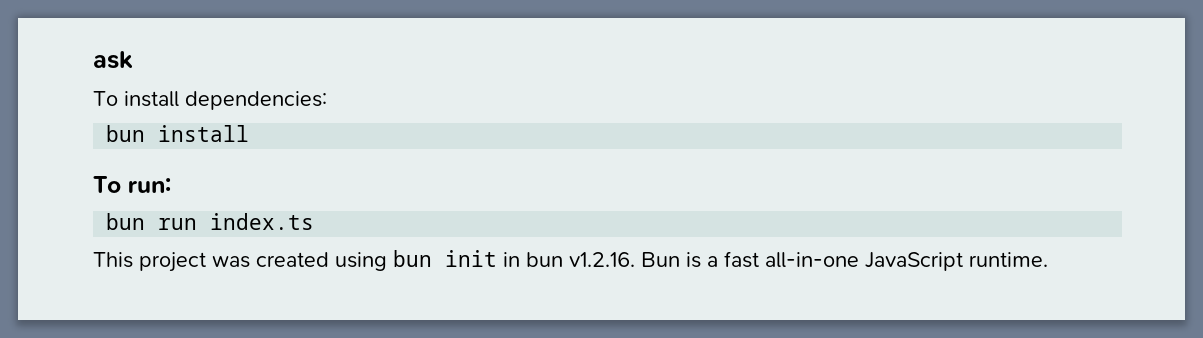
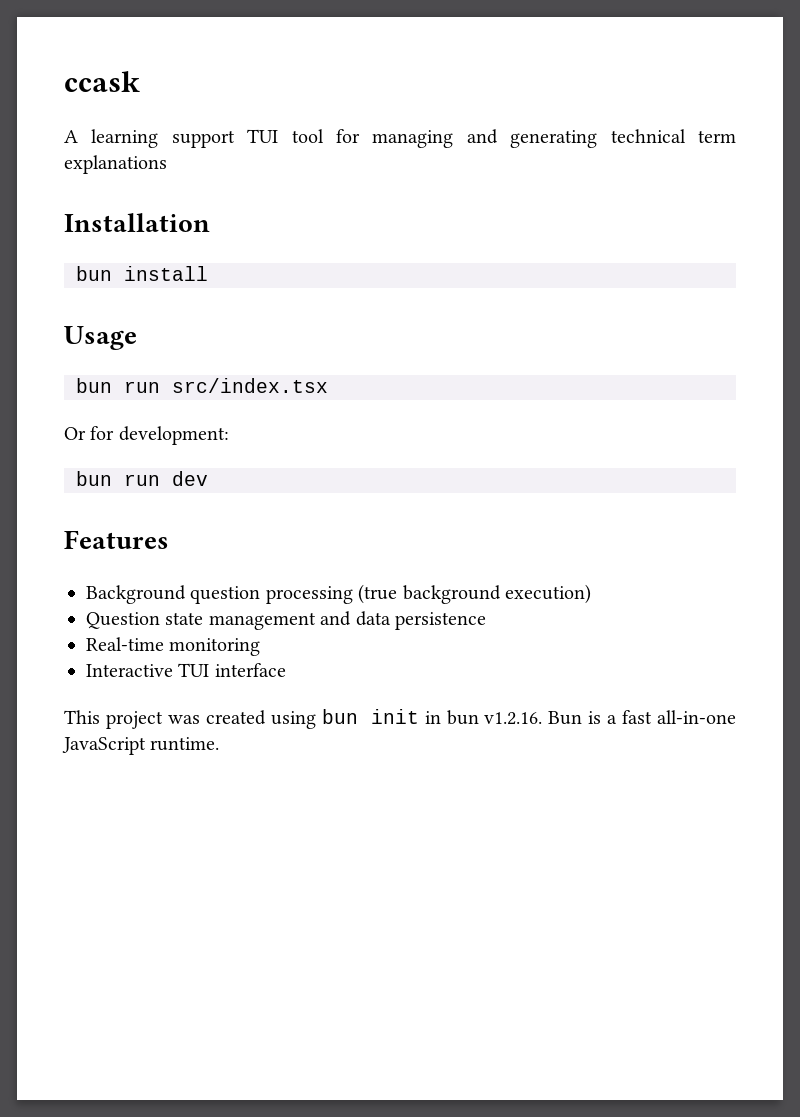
[93,51,133,69] [93,91,327,110] ask // To install dependencies: -> [64,71,140,92] [64,129,736,148] [64,155,167,174] [64,213,210,232] ccask // A learning support TUI tool for managing and generating technical term explanations // Installation
[93,176,171,193] [106,213,315,230] To run: // bun run index.ts -> [64,326,137,350] [76,378,328,393] [64,426,229,445] [76,471,208,486] [64,530,169,549] [86,584,591,604] [86,611,486,630] [86,637,261,656] [86,663,286,677] Usage // bun run src/index.tsx // Or for development: // bun run dev // Features // Background question processing (true background execution) // Question state management and data persistence // Real-time monitoring // Interactive TUI interface

